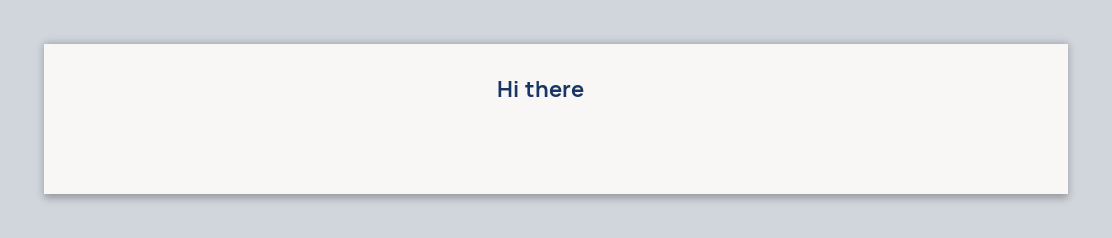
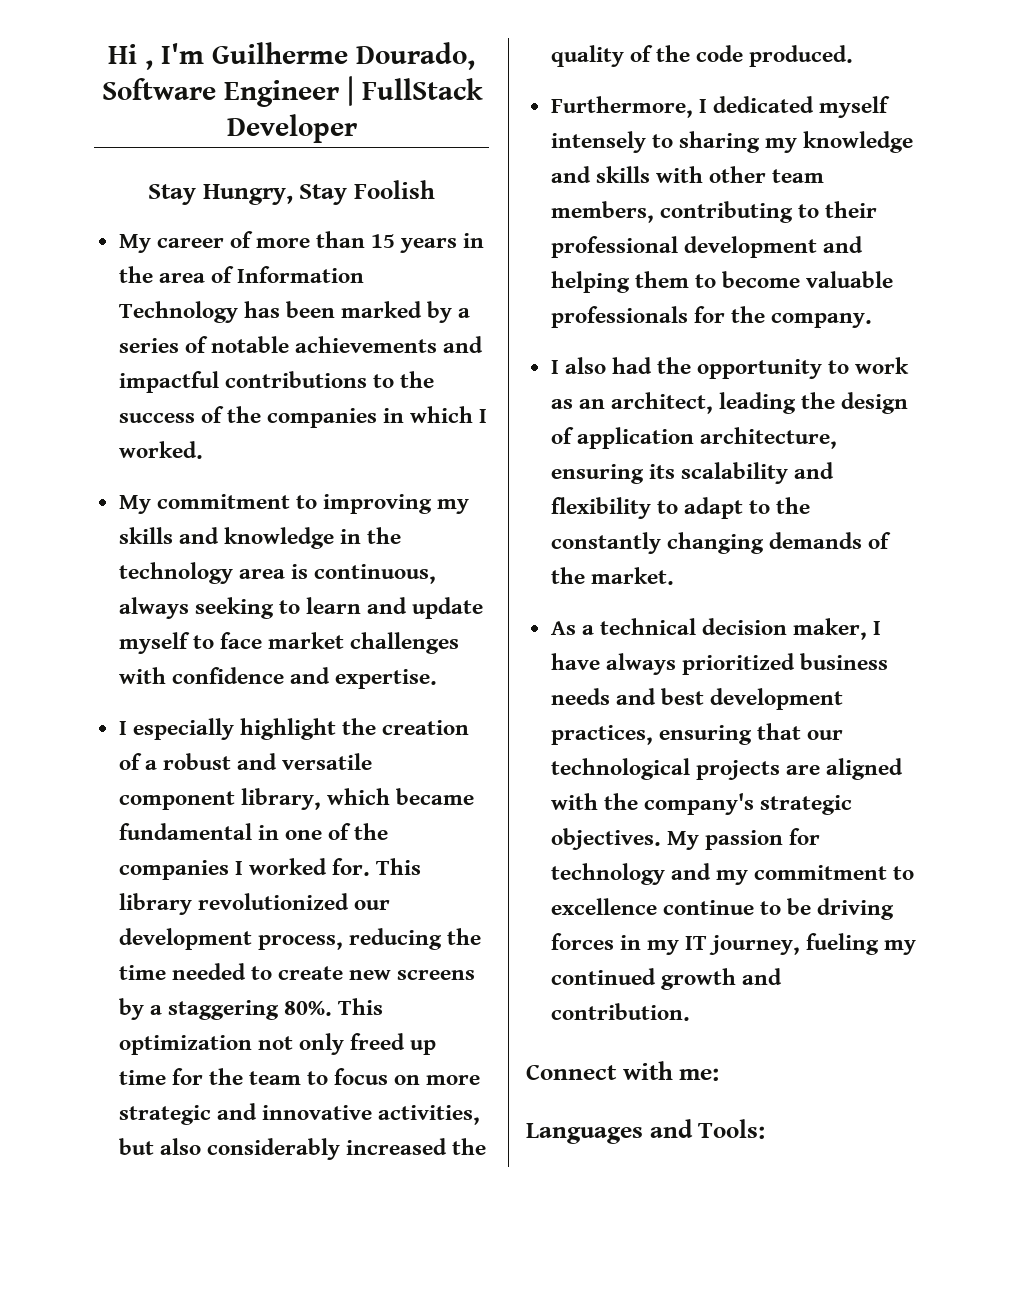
[524,81,584,97] there -> [145,42,475,70] [101,76,483,107] [226,114,357,143] [148,180,435,205] [118,231,485,253] [118,266,364,283] [118,301,471,323] [118,336,484,353] [118,371,434,393] [118,406,488,428] [118,441,203,459] [118,494,470,514] [118,527,402,549] [118,562,436,584] [118,597,484,619] [118,632,460,654] [118,667,437,689] [118,718,470,740] [118,753,373,770] [118,788,474,810] [118,823,389,840] [118,858,422,880] [118,893,390,915] [118,928,481,950] [118,963,476,980] [118,998,384,1020] [118,1033,437,1055] [118,1068,481,1085] [118,1103,480,1125] [118,1138,487,1160] [550,45,854,67] [550,96,890,118] [550,131,914,153] [550,166,825,183] [550,201,877,223] [550,236,863,258] [550,271,894,293] [550,306,872,328] [550,357,910,379] [550,392,909,414] [550,427,837,449] [550,462,834,484] [550,497,811,519] [550,532,891,554] [550,567,674,585] [550,618,882,640] [550,653,888,675] [550,688,843,710] [550,723,843,745] [550,758,903,780] [550,793,852,815] [550,828,820,850] [550,863,915,885] [550,898,895,920] [550,933,917,955] [550,968,782,990] [550,1003,690,1021] [526,1061,720,1081] [526,1119,766,1144] , I'm Guilherme Dourado, Software Engineer | FullStack Developer // Stay Hungry, Stay Foolish // My career of more than 15 years in the area of Information Technology has been marked by a series of notable achievements and impactful contributions to the success of the companies in which I worked. // My commitment to improving my skills and knowledge in the technology area is continuous, always seeking to learn and update myself to face market challenges with confidence and expertise. // I especially highlight the creation of a robust and versatile component library, which became fundamental in one of the companies I worked for. This library revolutionized our development process, reducing the time needed to create new screens by a staggering 80%. This optimization not only freed up time for the team to focus on more strategic and innovative activities, but also considerably increased the quality of the code produced. // Furthermore, I dedicated myself intensely to sharing my knowledge and skills with other team members, contributing to their professional development and helping them to become valuable professionals for the company. // I also had the opportunity to work as an architect, leading the design of application architecture, ensuring its scalability and flexibility to adapt to the constantly changing demands of the market. // As a technical decision maker, I have always prioritized business needs and best development practices, ensuring that our technological projects are aligned with the company's strategic objectives. My passion for technology and my commitment to excellence continue to be driving forces in my IT journey, fueling my continued growth and contribution. // Connect with me: // Languages and Tools:

